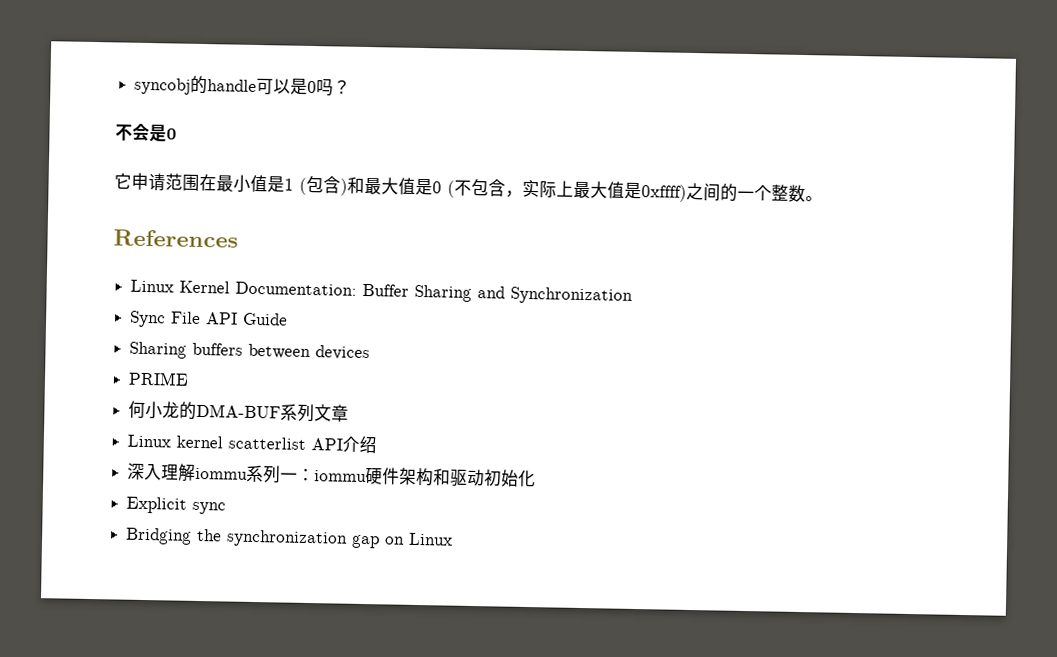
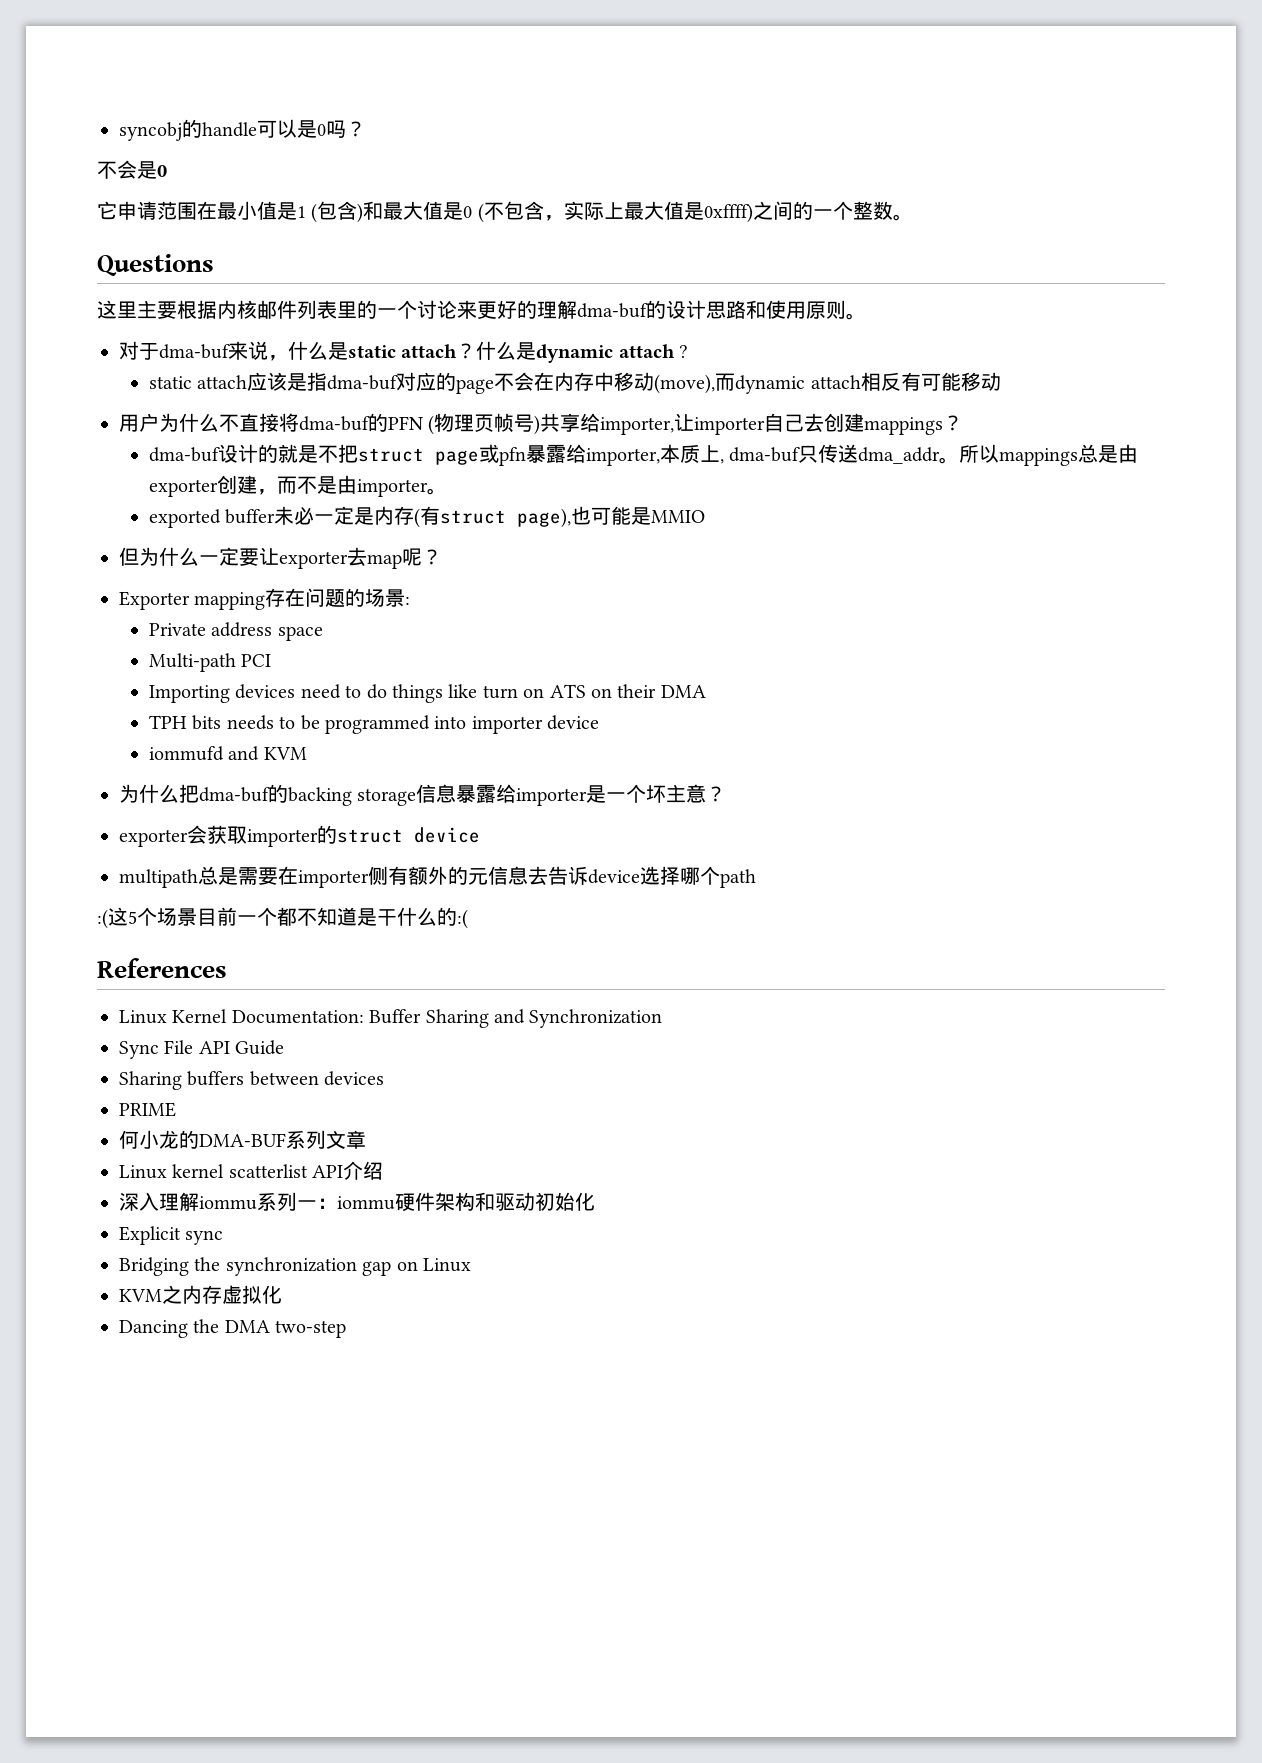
(823, 199) none -> [97,254,214,276] [97,300,866,320] [119,341,689,363] [149,372,1001,394] [119,413,964,435] [149,444,1139,466] [149,475,448,497] [149,506,706,528] [119,547,442,569] [119,588,411,610] [149,622,323,641] [149,653,272,672] [149,684,706,703] [149,715,600,734] [149,746,307,761] [119,784,727,806] [119,825,480,847] [119,866,756,888] [97,907,468,929] // Questions // 这里主要根据内核邮件列表里的一个讨论来更好的理解dma-buf的设计思路和使用原则。 // 对于dma-buf来说，什么是static attach？什么是dynamic attach ? // static attach应该是指dma-buf对应的page不会在内存中移动(move),而dynamic attach相反有可能移动 // 用户为什么不直接将dma-buf的PFN (物理页帧号)共享给importer,让importer自己去创建mappings？ // dma-buf设计的就是不把struct page或pfn暴露给importer,本质上, dma-buf只传送dma_addr。所以mappings总是由exporter创建，而不是由importer。 // exported buffer未必一定是内存(有struct page),也可能是MMIO // 但为什么一定要让exporter去map呢？ // Exporter mapping存在问题的场景: // Private address space // Multi-path PCI // Importing devices need to do things like turn on ATS on their DMA // TPH bits needs to be programmed into importer device // iommufd and KVM // 为什么把dma-buf的backing storage信息暴露给importer是一个坏主意？ // exporter会获取importer的struct device // multipath总是需要在importer侧有额外的元信息去告诉device选择哪个path // :(这5个场景目前一个都不知道是干什么的:(
(454, 539) none -> [119,1285,282,1304] [119,1319,347,1338] // KVM之内存虚拟化 // Dancing the DMA two-step

